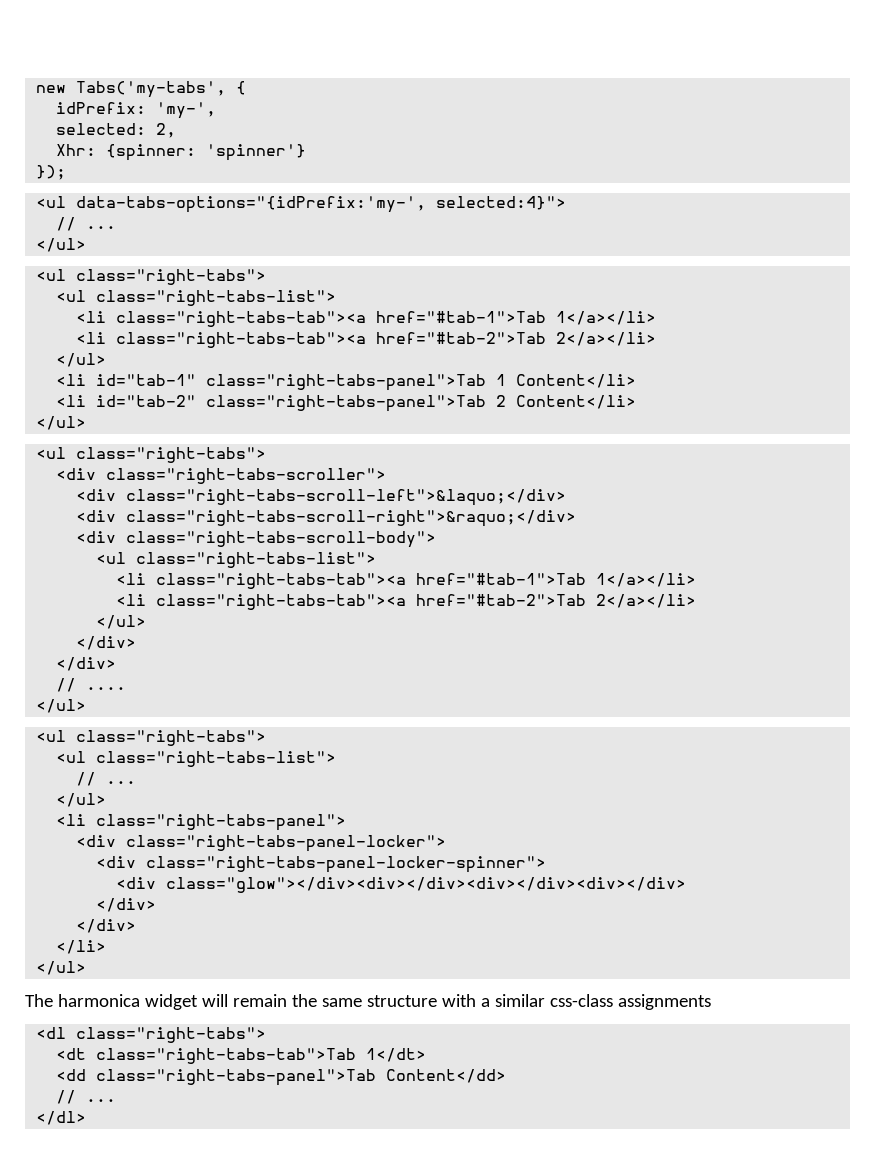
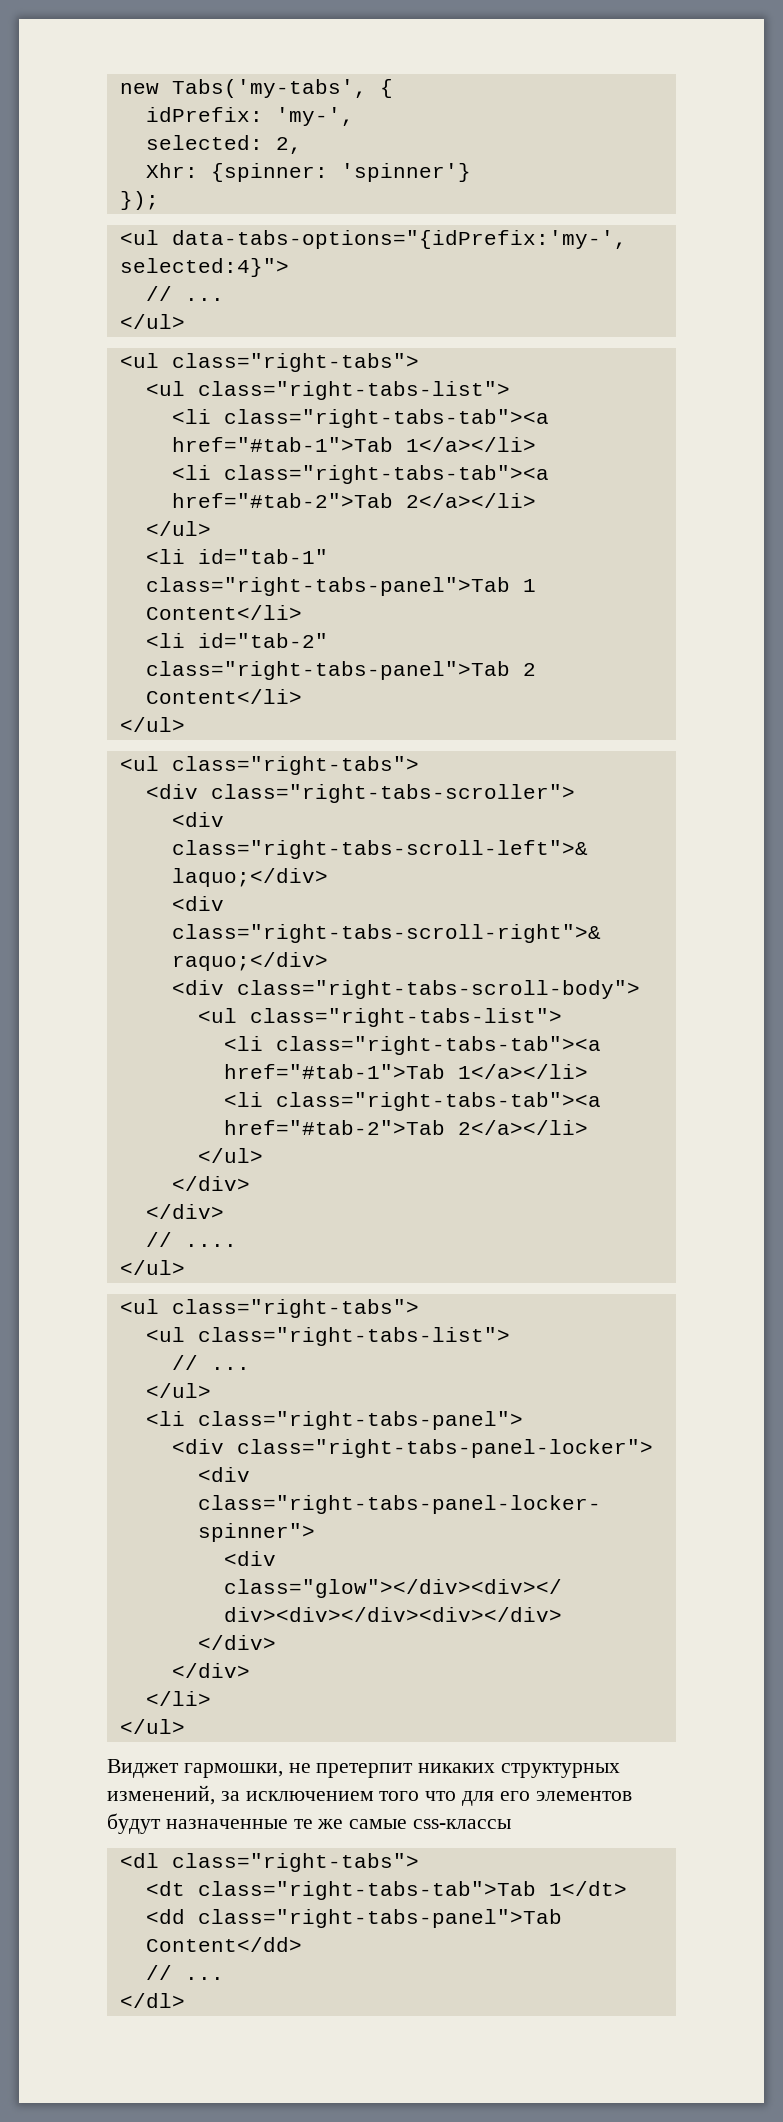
[25,994,711,1010] The harmonica widget will remain the same structure with a similar css-class assignments -> [107,1759,621,1778] [107,1785,632,1806] [107,1813,512,1834] Виджет гармошки, не претерпит никаких структурных изменений, за исключением того что для его элементов будут назначенные те же самые css-классы

